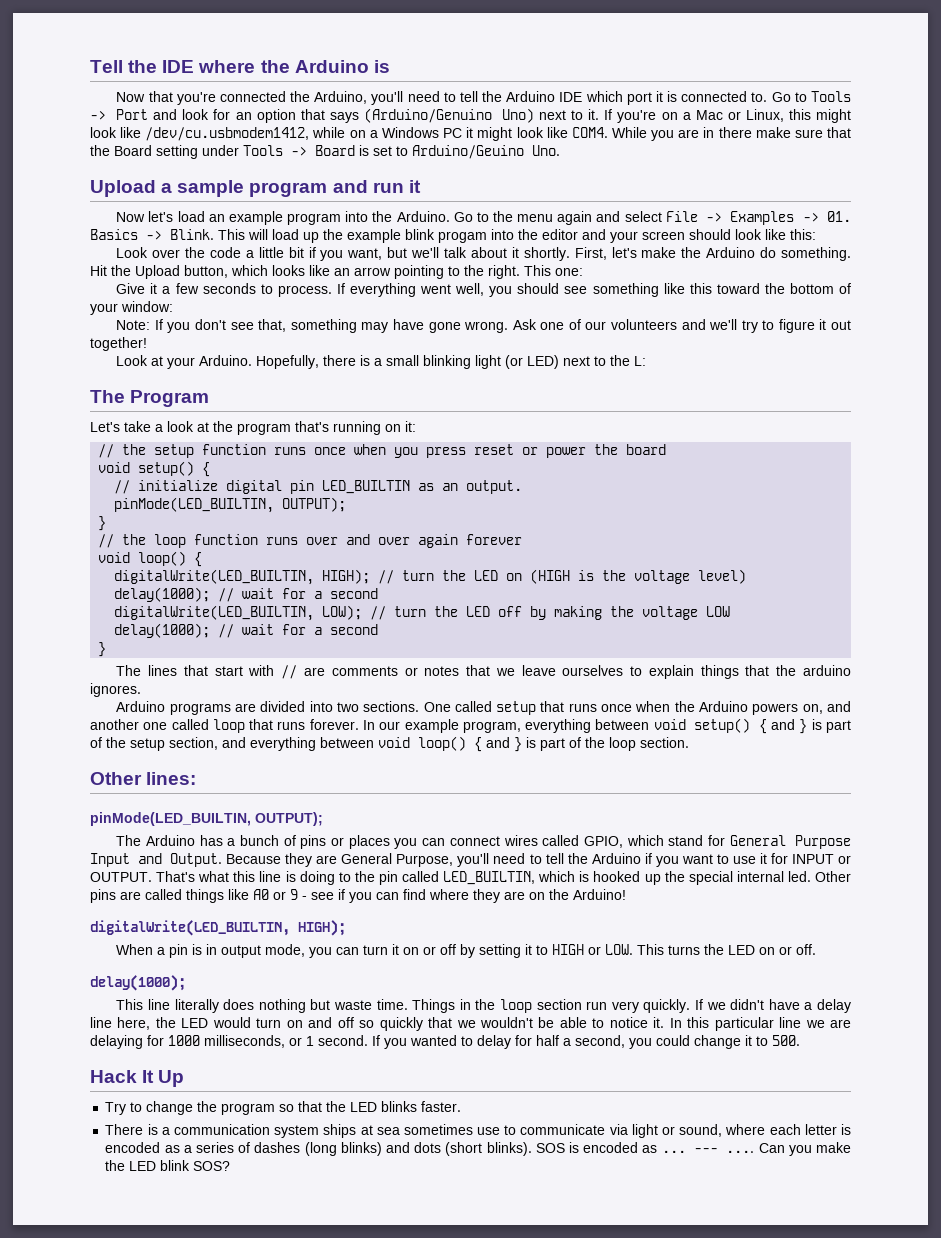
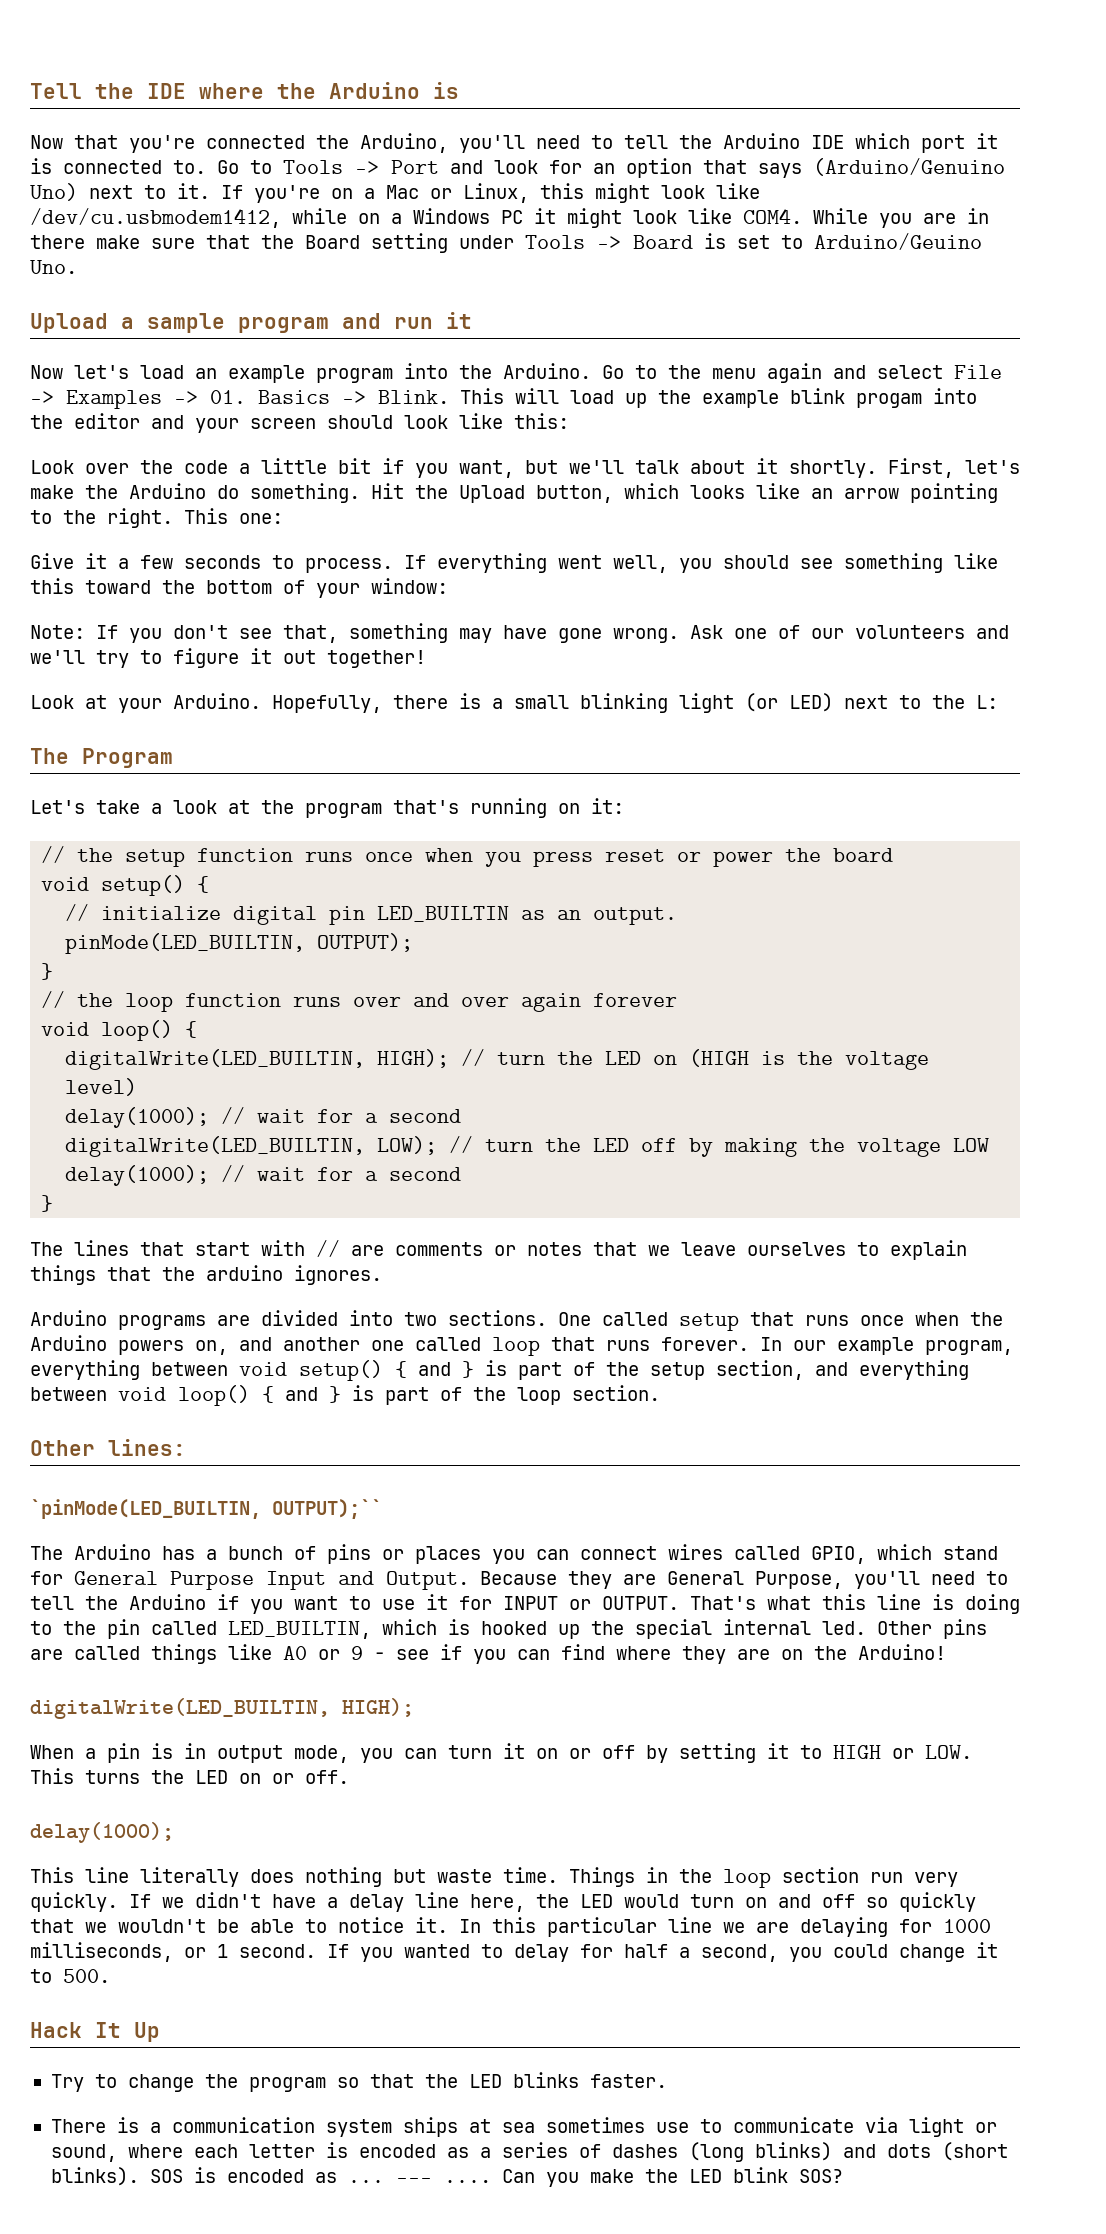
[90,812,323,826] pinMode(LED_BUILTIN, OUTPUT); -> [30,1499,382,1519] `pinMode(LED_BUILTIN, OUTPUT);``

